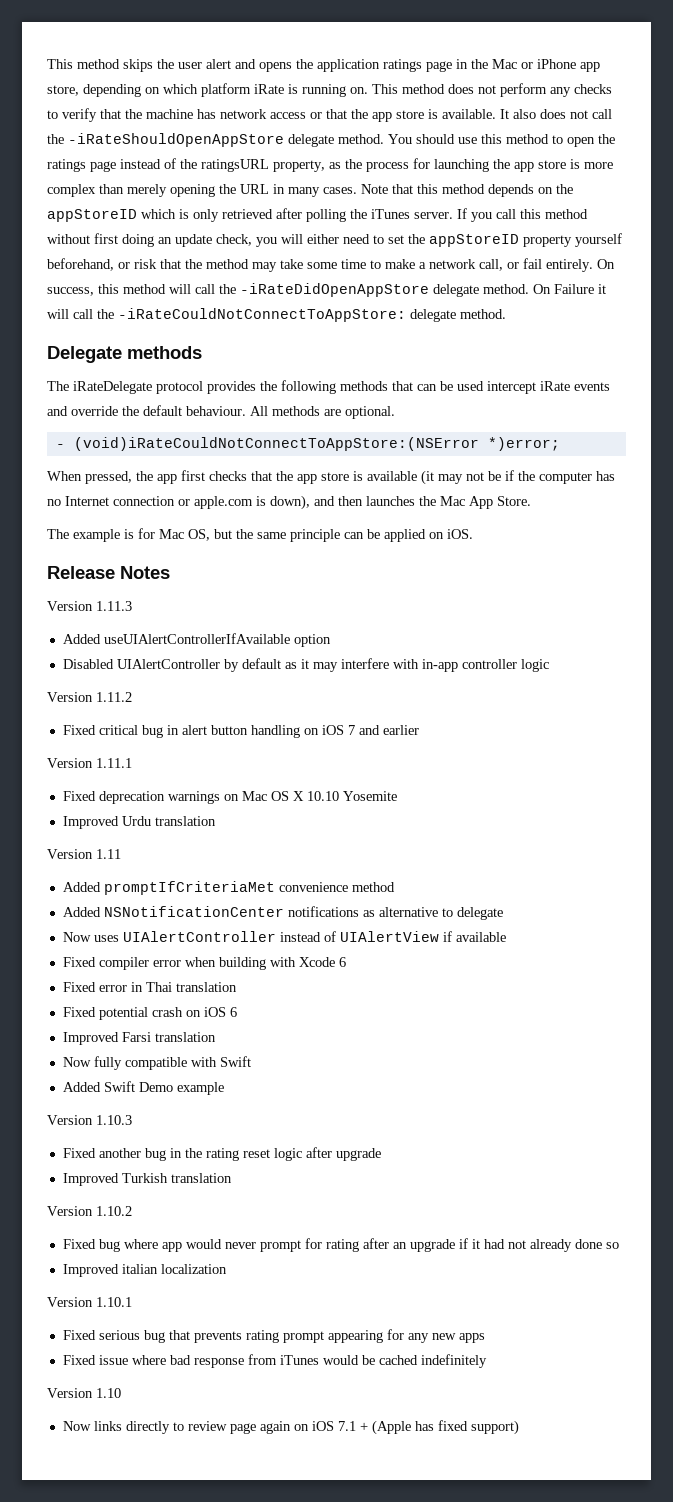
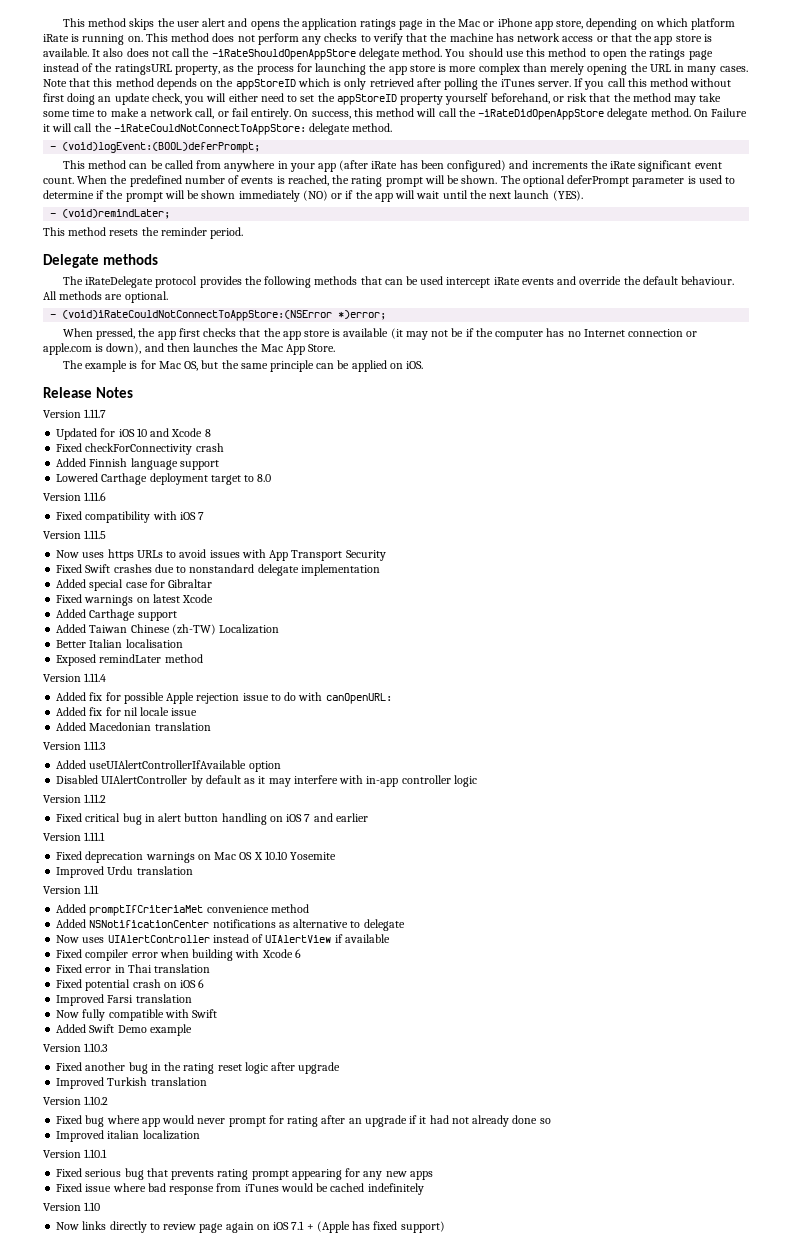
(506, 314) none -> [50,142,261,153] [62,160,722,172] [43,175,736,187] [43,190,583,202] [50,209,171,219] [43,227,244,239] // - (void)logEvent:(BOOL)deferPrompt; // This method can be called from anywhere in your app (after iRate has been configured) and increments the iRate significant event count. When the predefined number of events is reached, the rating prompt will be shown. The optional deferPrompt parameter is used to determine if the prompt will be shown immediately (NO) or if the app will wait until the next launch (YES). // - (void)remindLater; // This method resets the reminder period.
(170, 572) none -> [43,409,107,418] [56,428,211,440] [56,443,224,455] [56,458,219,470] [56,473,272,485] [43,492,107,501] [56,511,205,523] [43,530,107,539] [56,549,386,561] [56,564,380,576] [56,579,213,591] [56,594,214,606] [56,609,177,621] [56,624,280,635] [56,639,183,648] [56,654,203,666] [43,673,107,682] [56,692,392,704] [56,707,198,716] [56,722,211,731] // Version 1.11.7 // Updated for iOS 10 and Xcode 8 // Fixed checkForConnectivity crash // Added Finnish language support // Lowered Carthage deployment target to 8.0 // Version 1.11.6 // Fixed compatibility with iOS 7 // Version 1.11.5 // Now uses https URLs to avoid issues with App Transport Security // Fixed Swift crashes due to nonstandard delegate implementation // Added special case for Gibraltar // Fixed warnings on latest Xcode // Added Carthage support // Added Taiwan Chinese (zh-TW) Localization // Better Italian localisation // Exposed remindLater method // Version 1.11.4 // Added fix for possible Apple rejection issue to do with canOpenURL: // Added fix for nil locale issue // Added Macedonian translation

